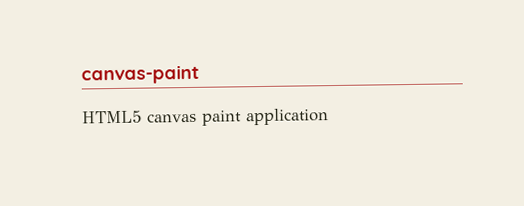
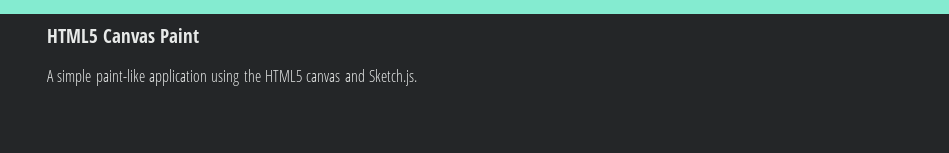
[81,64,200,85] [82,108,329,126] canvas-paint // HTML5 canvas paint application -> [47,28,199,43] [47,69,417,86] HTML5 Canvas Paint // A simple paint-like application using the HTML5 canvas and Sketch.js.

